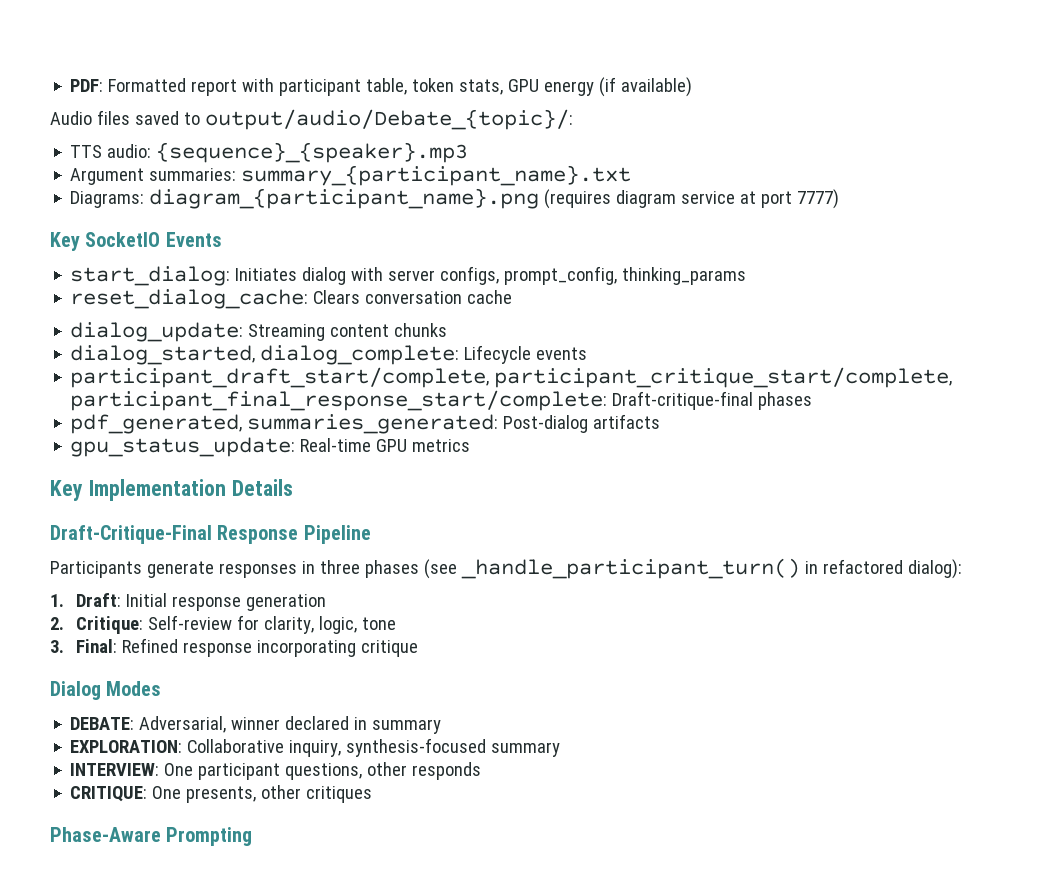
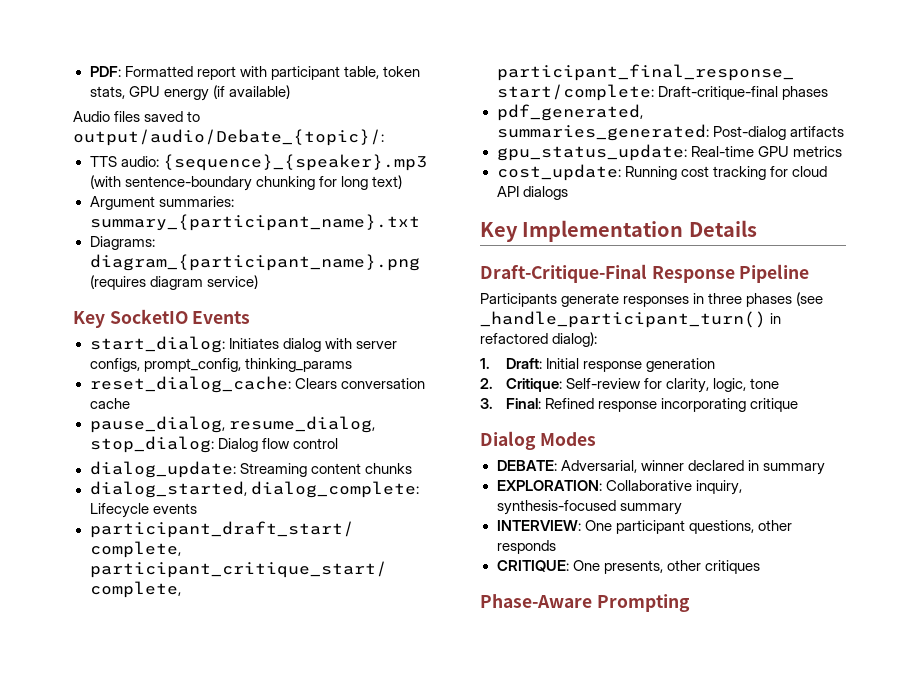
(469, 152) none -> [89,175,402,191] (with sentence-boundary chunking for long text)
[681,189,840,209] service at port 7777) -> [206,275,258,289] service)
(513, 297) none -> [89,416,375,433] [89,436,338,453] // pause_dialog, resume_dialog, stop_dialog: Dialog flow control
(471, 445) none -> [496,164,827,181] [496,186,568,200] // cost_update: Running cost tracking for cloud API dialogs

